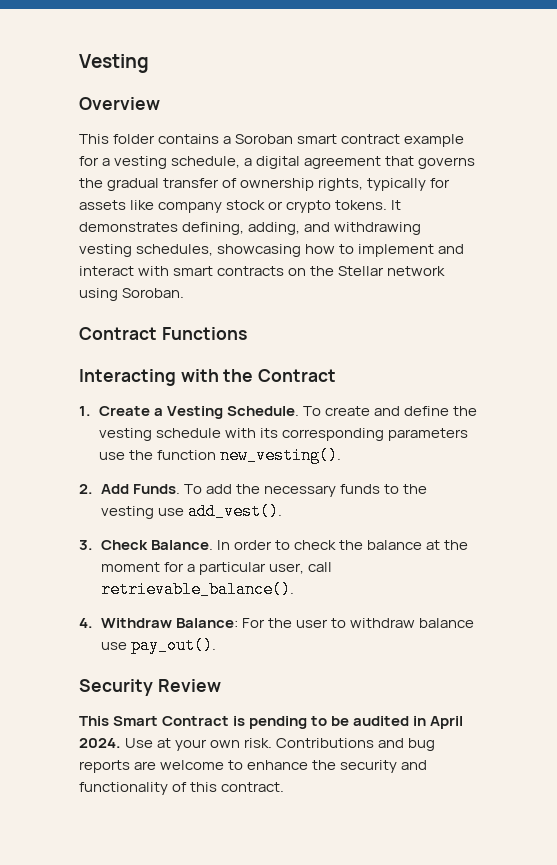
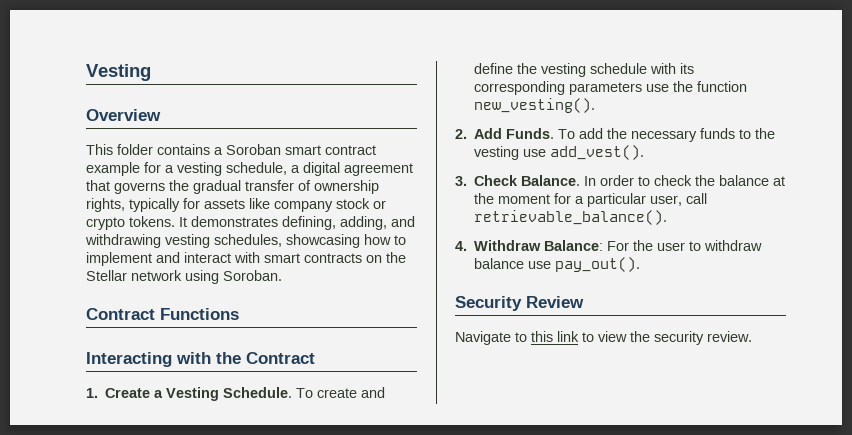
[79,716,464,729] [79,738,436,751] [79,760,428,773] [79,782,285,795] This Smart Contract is pending to be audited in April 2024. Use at your own risk. Contributions and bug reports are welcome to enhance the security and functionality of this contract. -> [455,331,752,345] Navigate to this link to view the security review.

